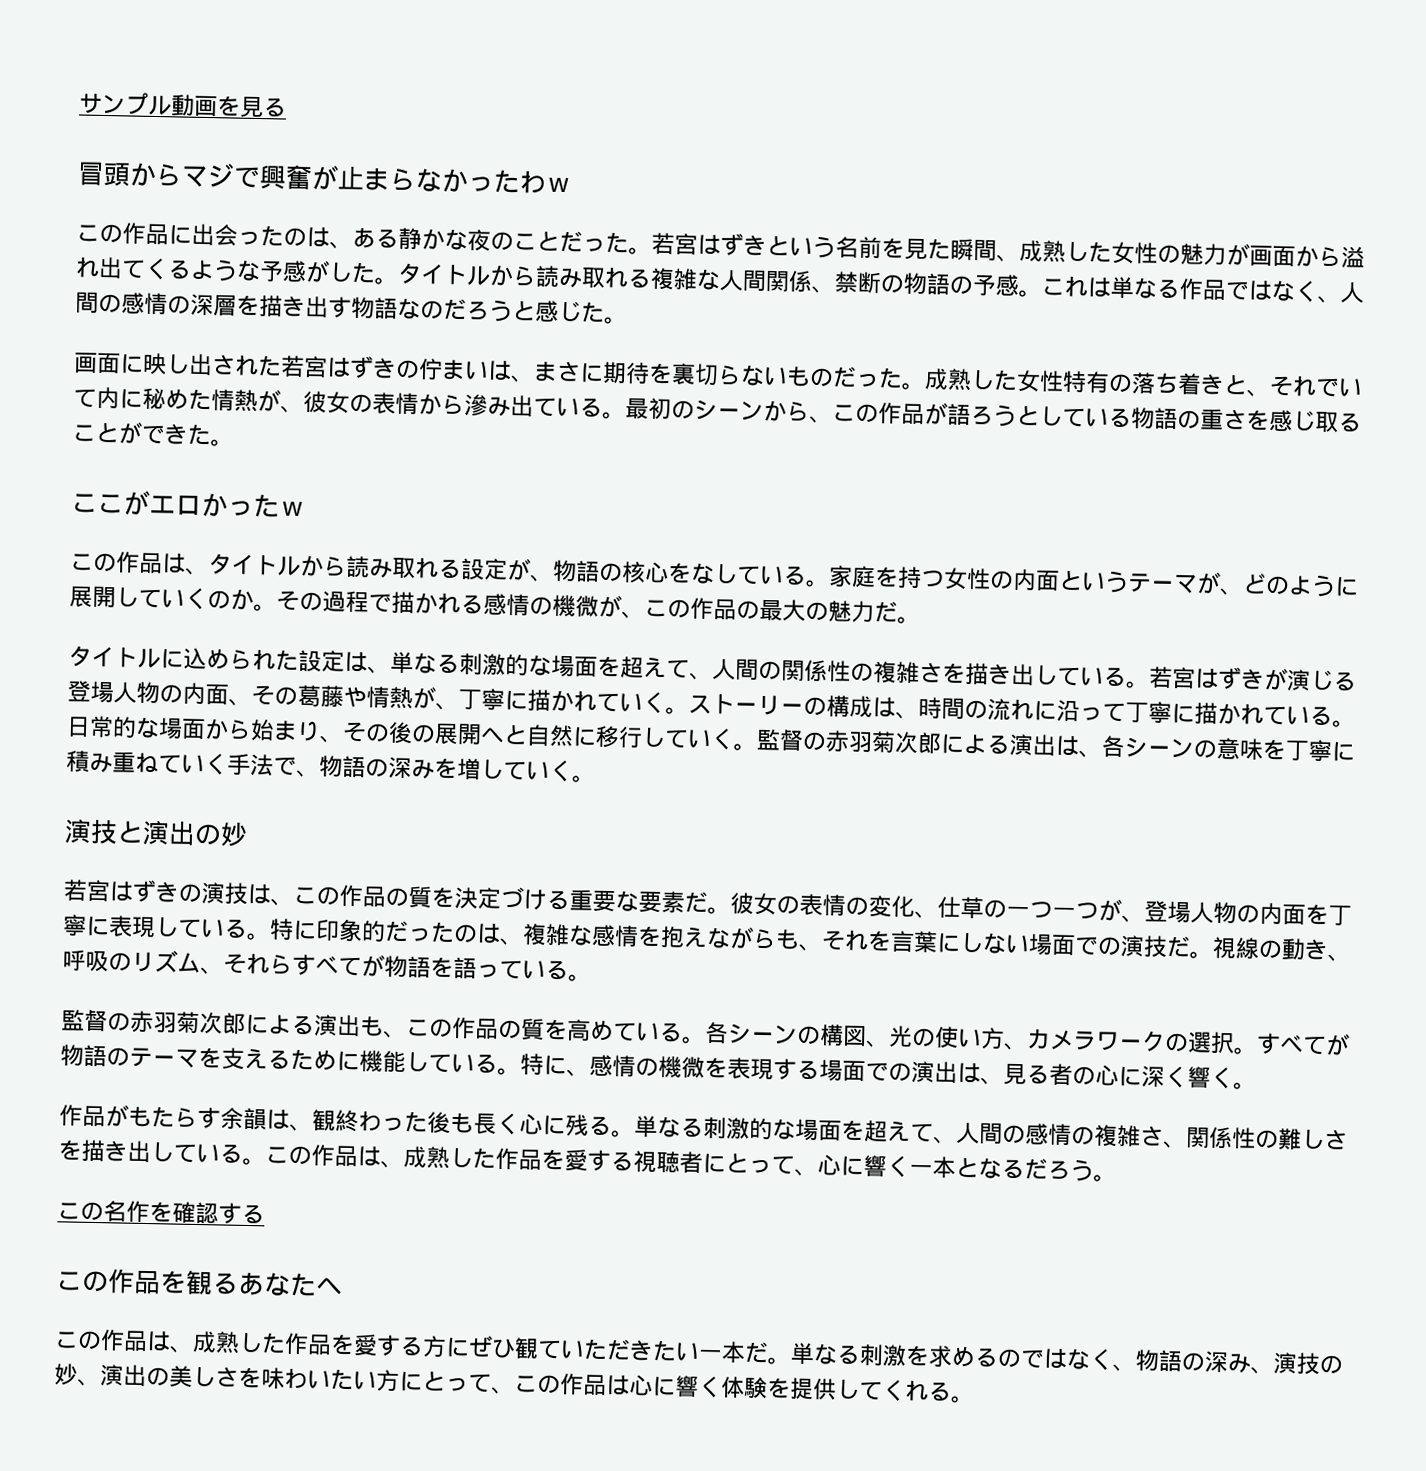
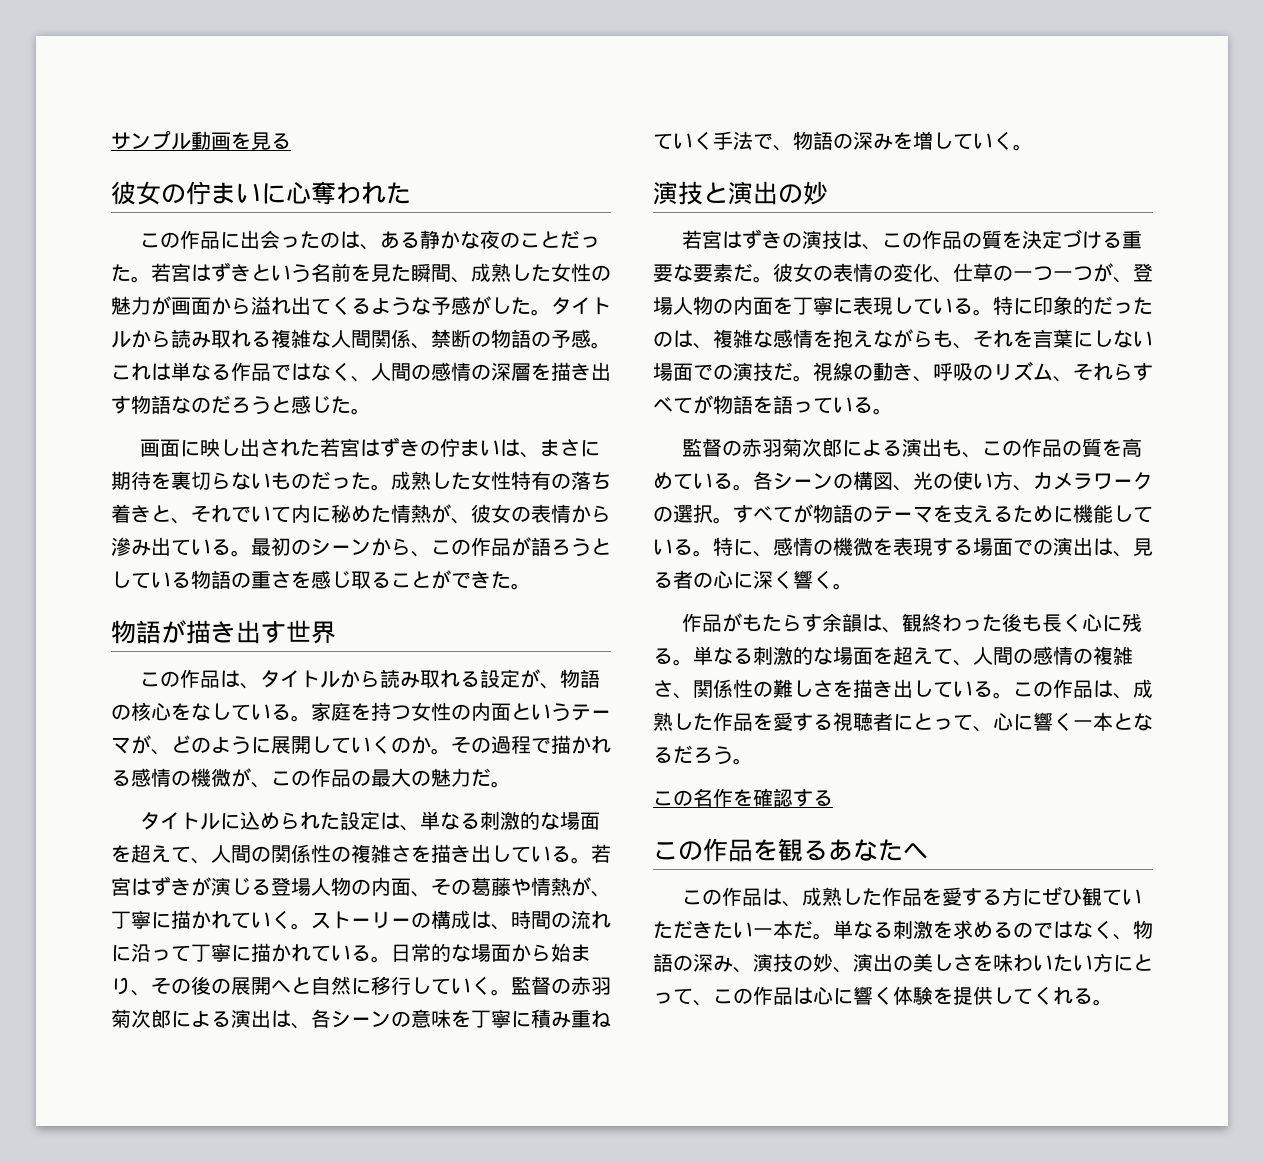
[77,161,572,194] 冒頭からマジで興奮が止まらなかったわｗ -> [111,181,411,205] 彼女の佇まいに心奪われた
[71,490,306,518] ここがエロかったｗ -> [111,620,336,644] 物語が描き出す世界

